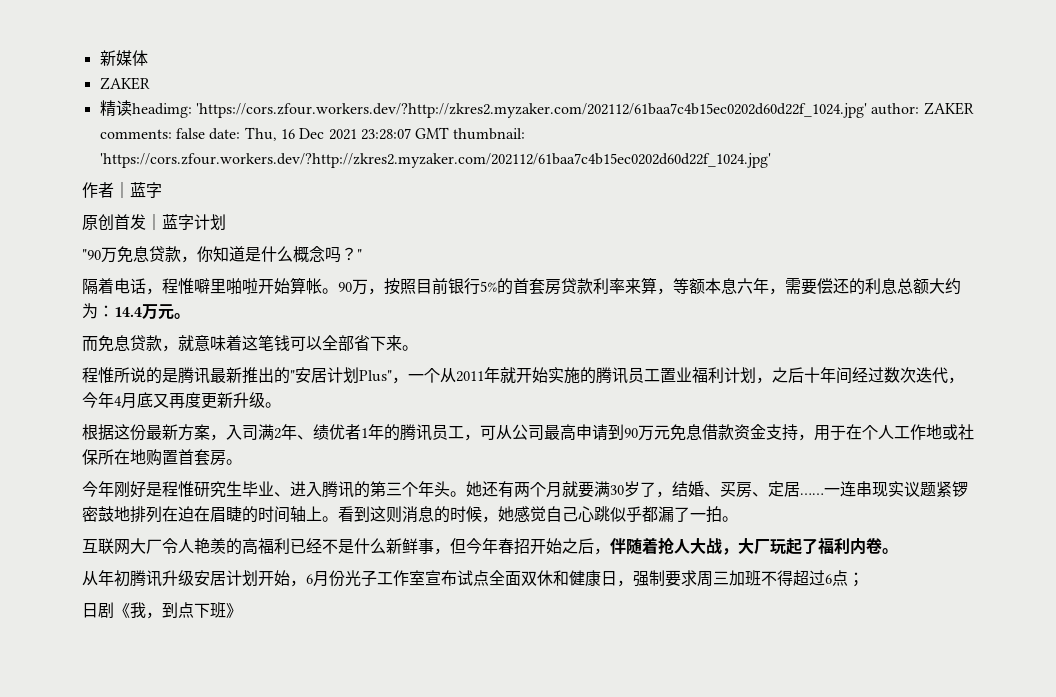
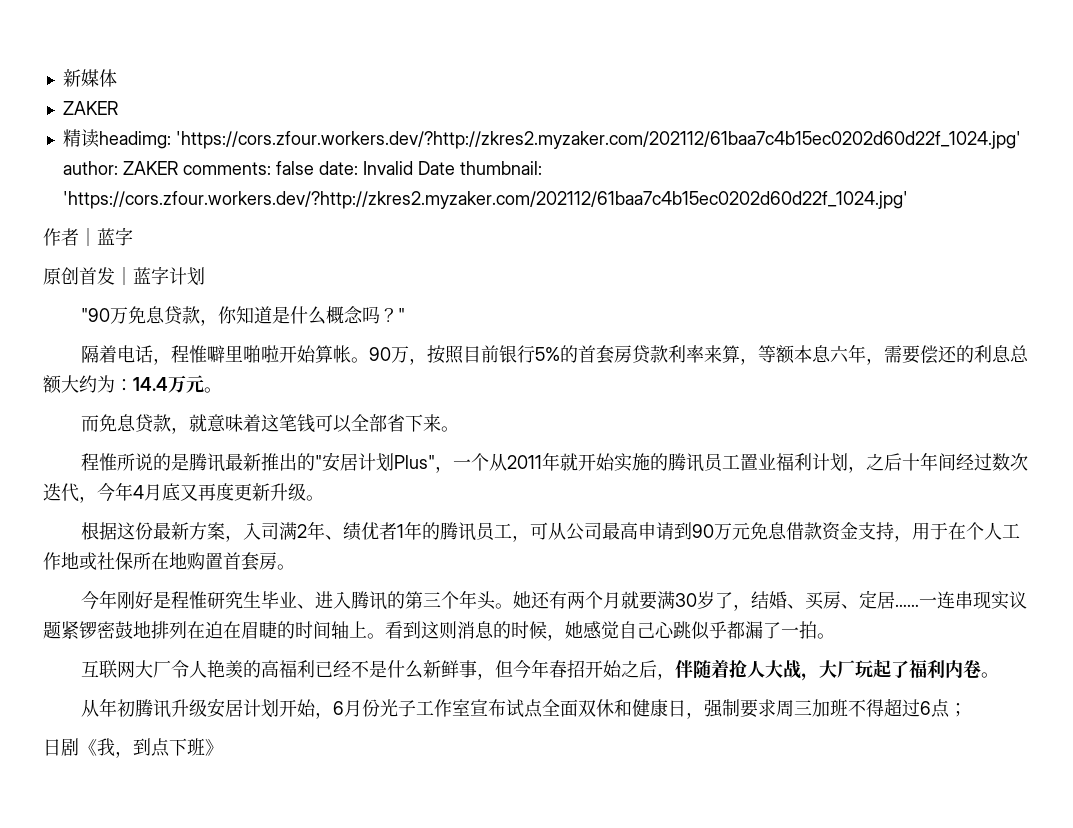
[244,127,450,141] Thu, 16 Dec 2021 23:28:07 GMT -> [362,161,455,175] Invalid Date

